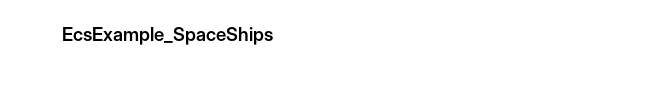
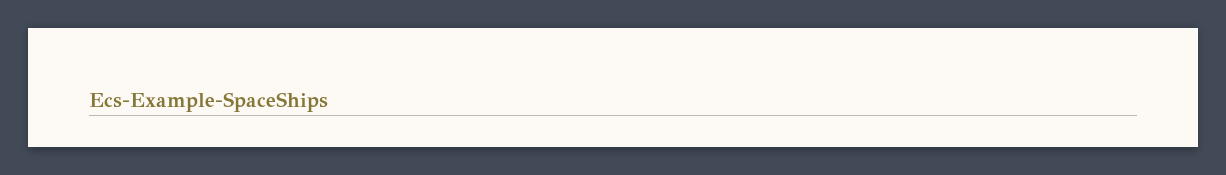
[62,27,273,45] EcsExample_SpaceShips -> [89,92,328,112] Ecs-Example-SpaceShips

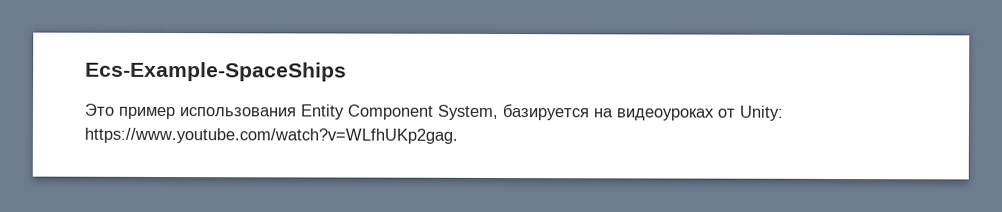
(328, 102) none -> [84,103,784,121] [84,127,458,144] // Это пример использования Entity Component System, базируется на видеоуроках от Unity: https://www.youtube.com/watch?v=WLfhUKp2gag.

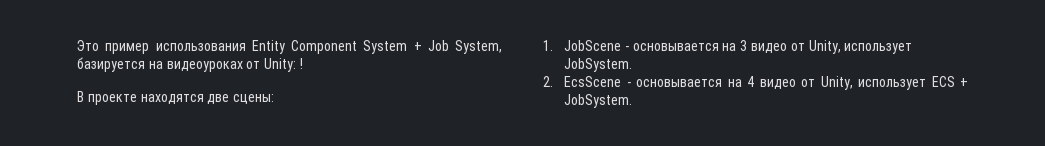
[85,61,347,82] Ecs-Example-SpaceShips // -> (77, 45) none
(434, 112) none -> [363,40,449,54] System + Job
[84,127,458,144] https://www.youtube.com/watch?v=WLfhUKp2gag. -> [299,58,303,69] [77,91,275,105] [543,40,913,54] [564,58,633,72] [543,76,968,90] [564,94,633,108] ! // В проекте находятся две сцены: // 1. JobScene - основывается на 3 видео от Unity, использует JobSystem. // 2. EcsScene - основывается на 4 видео от Unity, использует ECS + JobSystem.

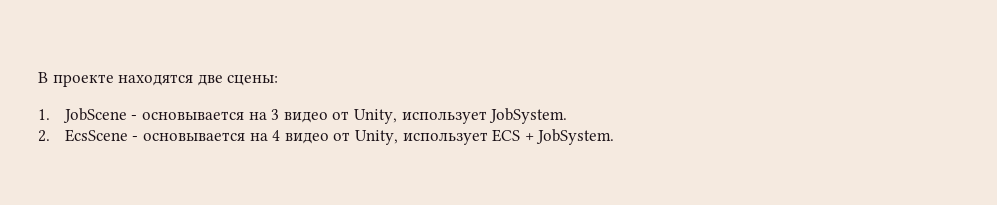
[77,40,502,54] [77,57,303,72] Это пример использования Entity Component System + Job System, базируется на видеоуроках от Unity: ! // -> (38, 77) none

